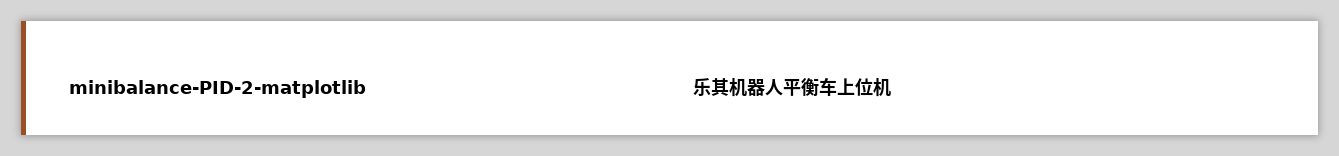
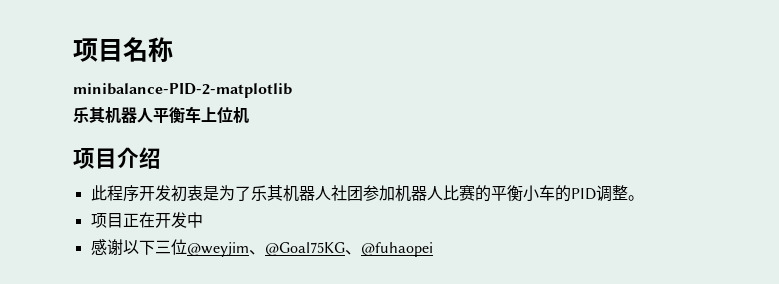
(69, 89) none -> [73,37,173,62] 项目名称 //
(891, 87) none -> [73,147,161,169] [90,184,644,202] [90,212,203,228] [90,239,433,257] // 项目介绍 // 此程序开发初衷是为了乐其机器人社团参加机器人比赛的平衡小车的PID调整。 // 项目正在开发中 // 感谢以下三位@weyjim、@Goal75KG、@fuhaopei

